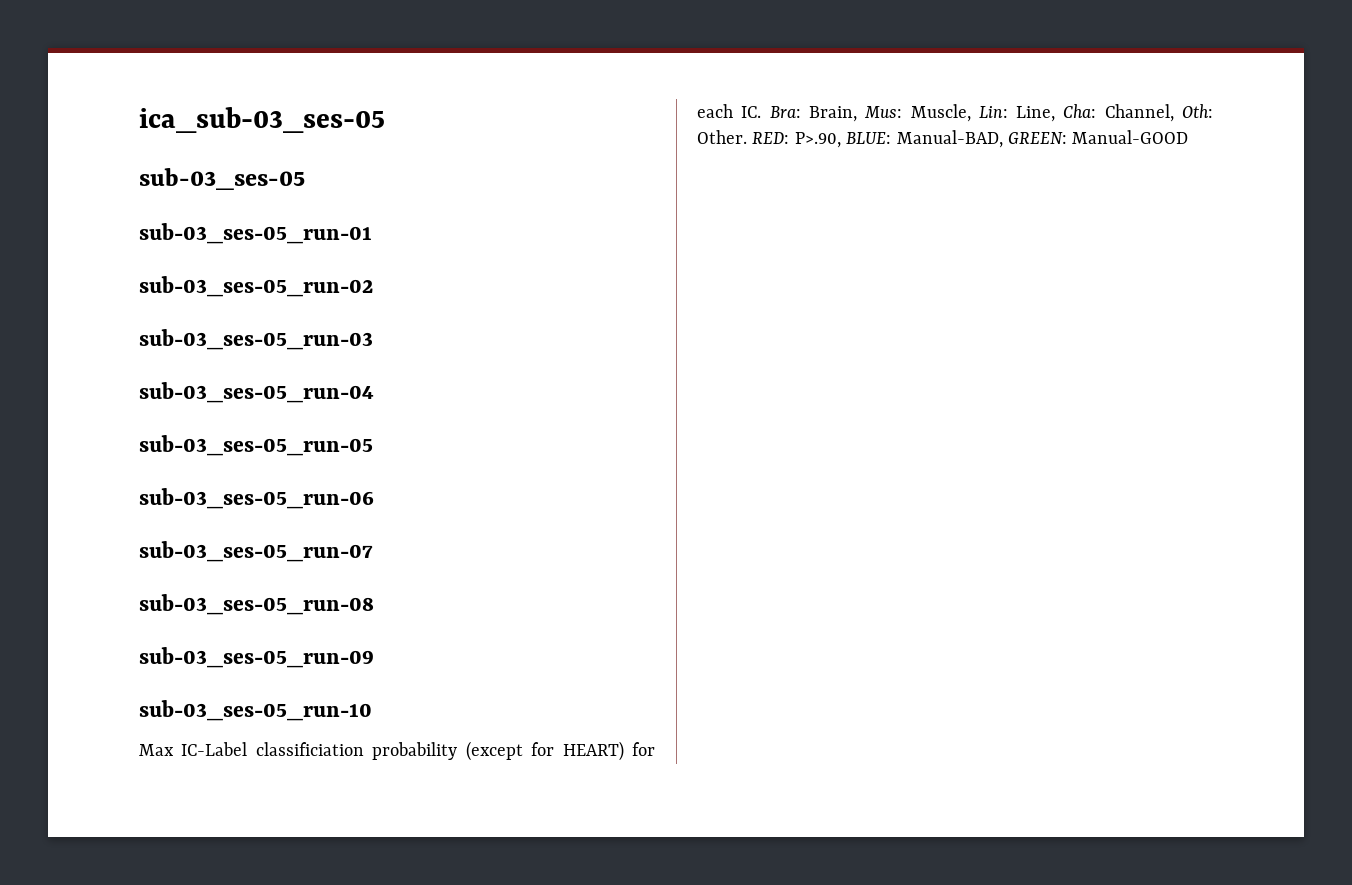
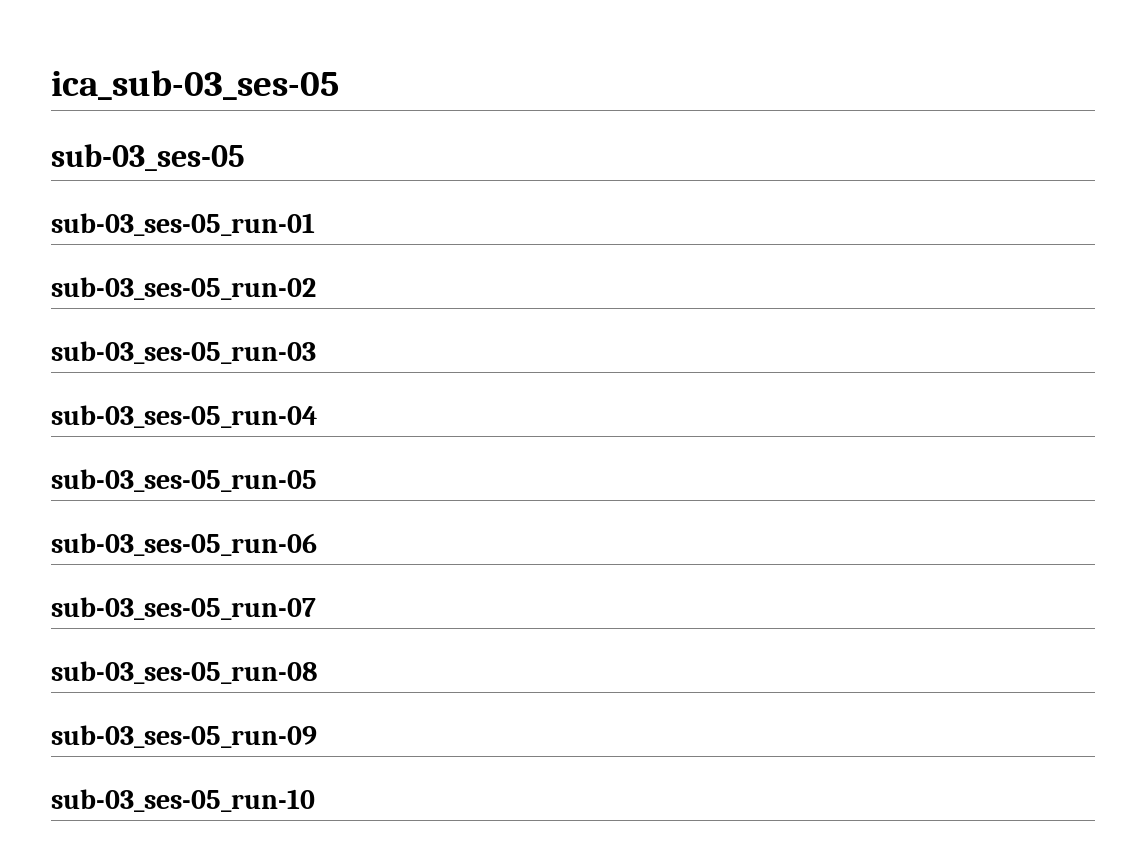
[139,741,655,761] [697,104,1213,122] [697,130,1189,148] // Max IC-Label classificiation probability (except for HEART) for each IC. Bra: Brain, Mus: Muscle, Lin: Line, Cha: Channel, Oth: Other. RED: P>.90, BLUE: Manual-BAD, GREEN: Manual-GOOD -> (315, 800) none

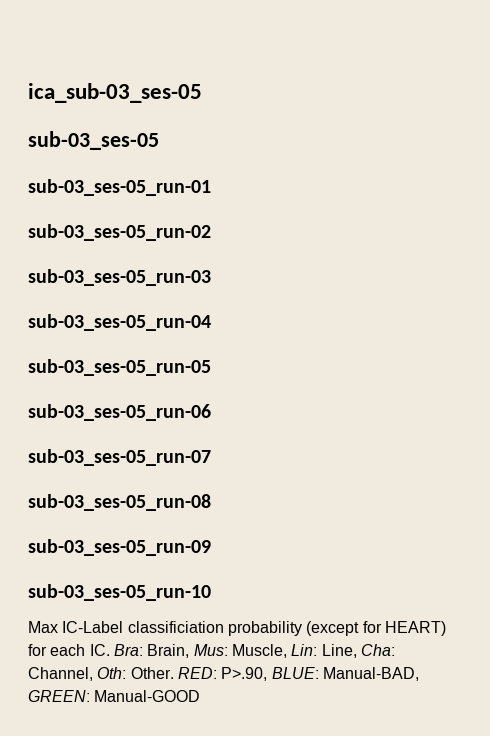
(315, 800) none -> [28,621,446,636] [28,644,395,658] [28,667,419,681] [28,690,201,702] // Max IC-Label classificiation probability (except for HEART) for each IC. Bra: Brain, Mus: Muscle, Lin: Line, Cha: Channel, Oth: Other. RED: P>.90, BLUE: Manual-BAD, GREEN: Manual-GOOD

